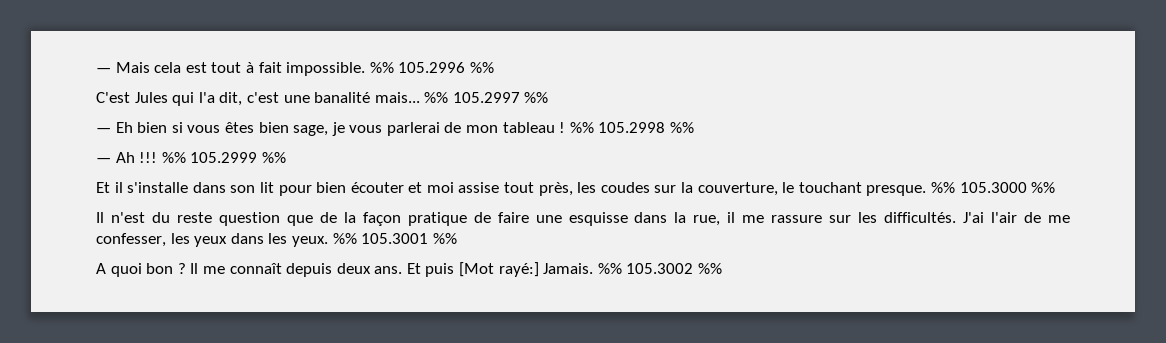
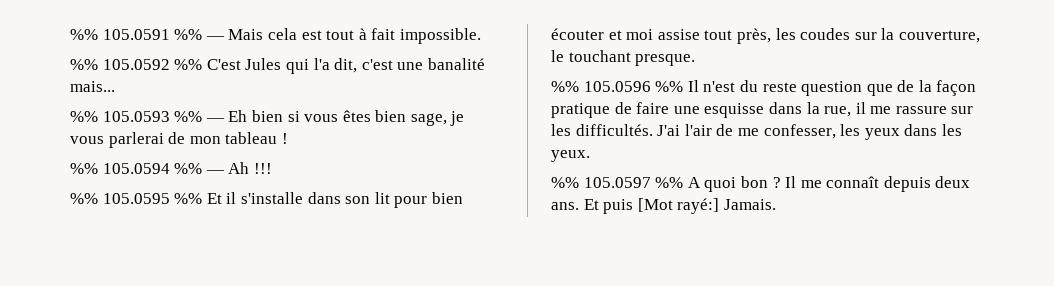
(96, 70) none -> [70,29,203,40] %% 105.0591 %%
[369,62,494,73] %% 105.2996 %% // -> [70,59,203,70] // %% 105.0592 %%
[424,92,549,103] %% 105.2997 %% // -> [70,111,203,122] // %% 105.0593 %%
[569,122,695,133] %% 105.2998 %% // -> [70,163,203,174] // %% 105.0594 %%
[161,152,286,163] %% 105.2999 %% // -> [70,193,203,204] // %% 105.0595 %%
[930,182,1056,193] %% 105.3000 %% // -> [551,81,684,92] // %% 105.0596 %%
[332,233,457,244] %% 105.3001 %% // -> [551,177,684,188] // %% 105.0597 %%
[597,263,723,274] %% 105.3002 %% -> (776, 204) none

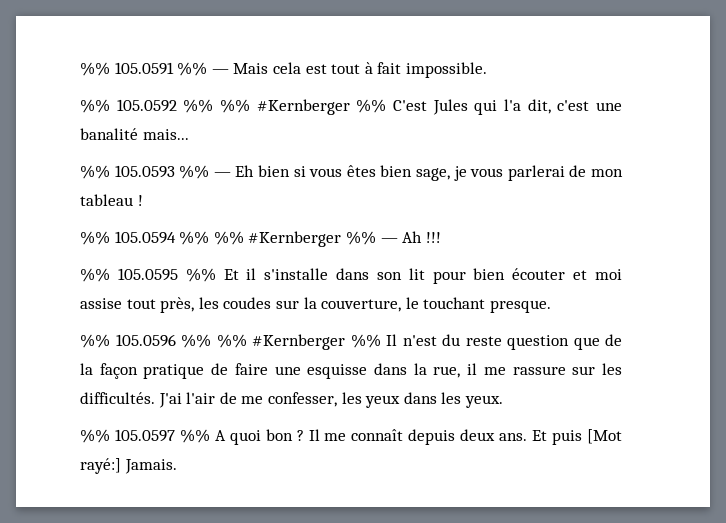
(203, 64) none -> [219,99,387,115] %% #Kernberger %%
(203, 168) none -> [213,231,376,247] %% #Kernberger %%
(684, 86) none -> [216,334,381,350] %% #Kernberger %%

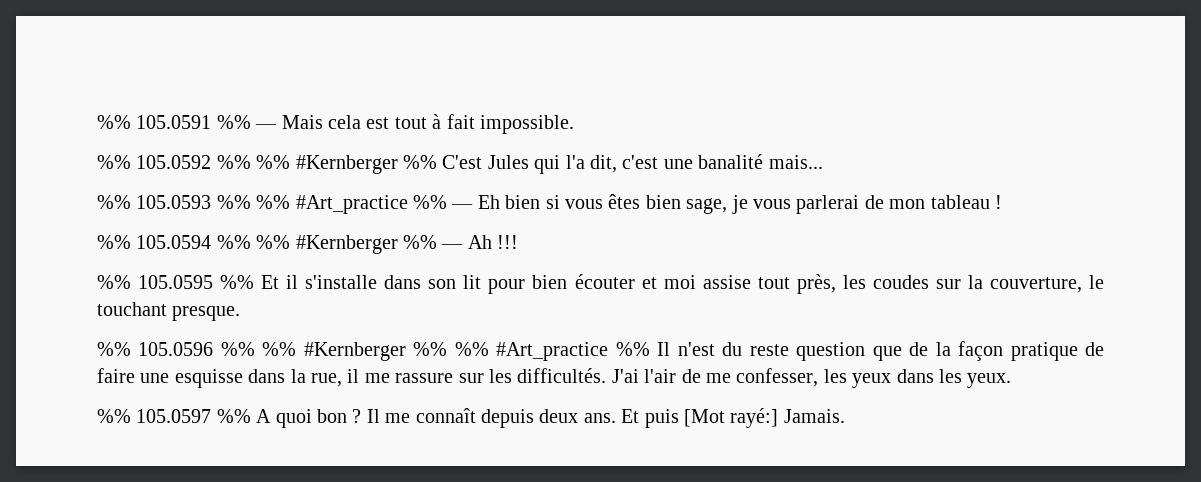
(210, 172) none -> [256,195,447,214] %% #Art_practice %%
(381, 341) none -> [454,342,650,361] %% #Art_practice %%

